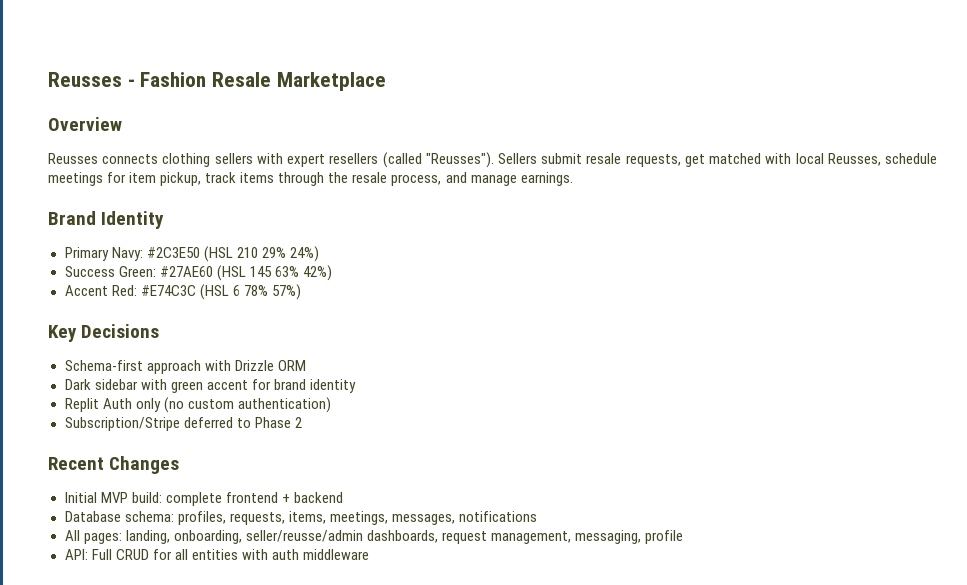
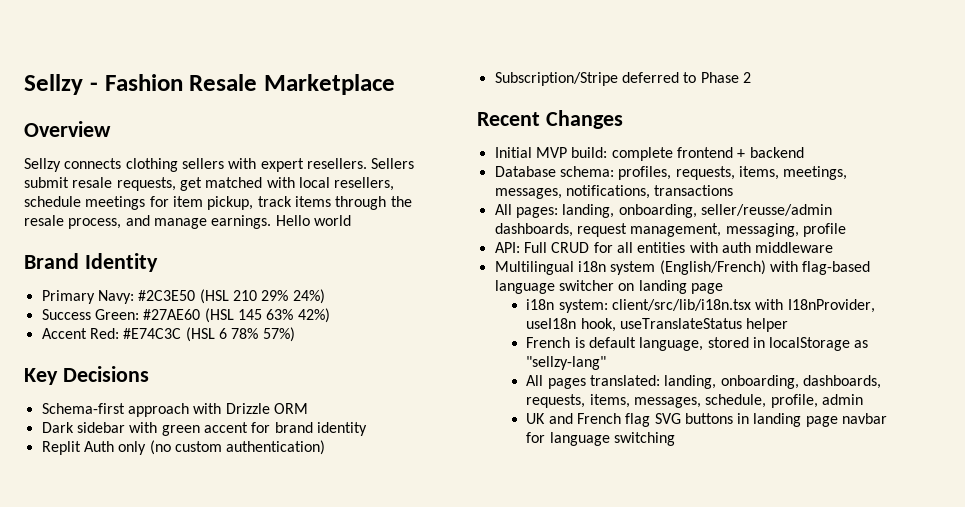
[48,72,122,87] Reusses -> [24,74,83,95] Sellzy
[48,153,98,164] Reusses -> [24,158,61,172] Sellzy
[329,152,494,168] resellers (called "Reusses"). -> [306,158,367,169] resellers.
[827,153,881,166] Reusses, -> [334,177,395,191] resellers,
(573, 179) none -> [275,215,351,226] Hello world
[458,511,537,522] notifications -> [565,185,734,199] notifications, transactions
(369, 554) none -> [494,260,871,275] [494,280,723,294] [526,299,875,313] [526,318,789,332] [526,337,869,351] [526,356,607,370] [526,375,881,389] [526,394,863,408] [526,413,888,427] [526,432,675,446] // Multilingual i18n system (English/French) with flag-based language switcher on landing page // i18n system: client/src/lib/i18n.tsx with I18nProvider, useI18n hook, useTranslateStatus helper // French is default language, stored in localStorage as "sellzy-lang" // All pages translated: landing, onboarding, dashboards, requests, items, messages, schedule, profile, admin // UK and French flag SVG buttons in landing page navbar for language switching

